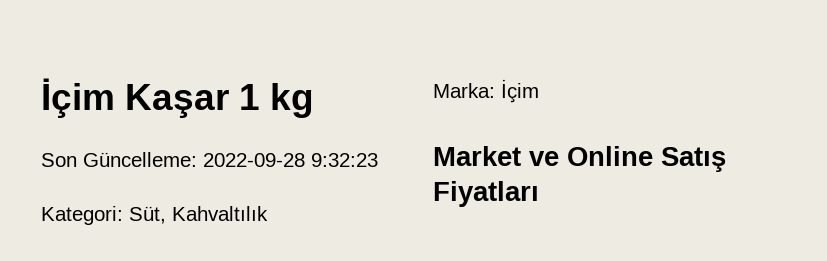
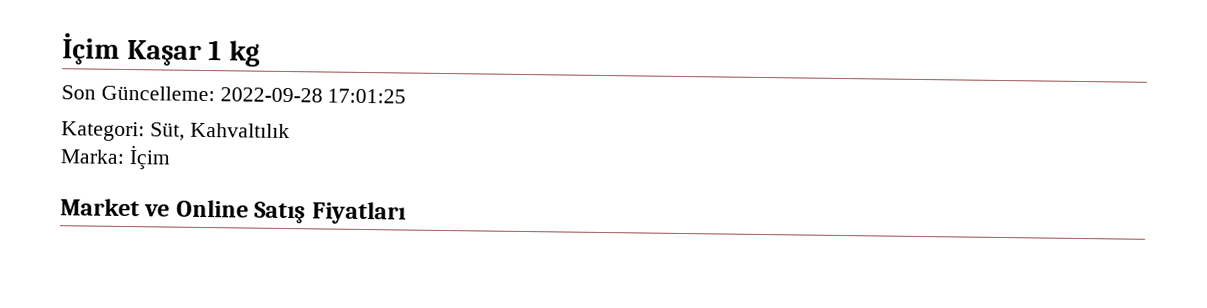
[311,153,378,167] 9:32:23 -> [327,88,407,104] 17:01:25

